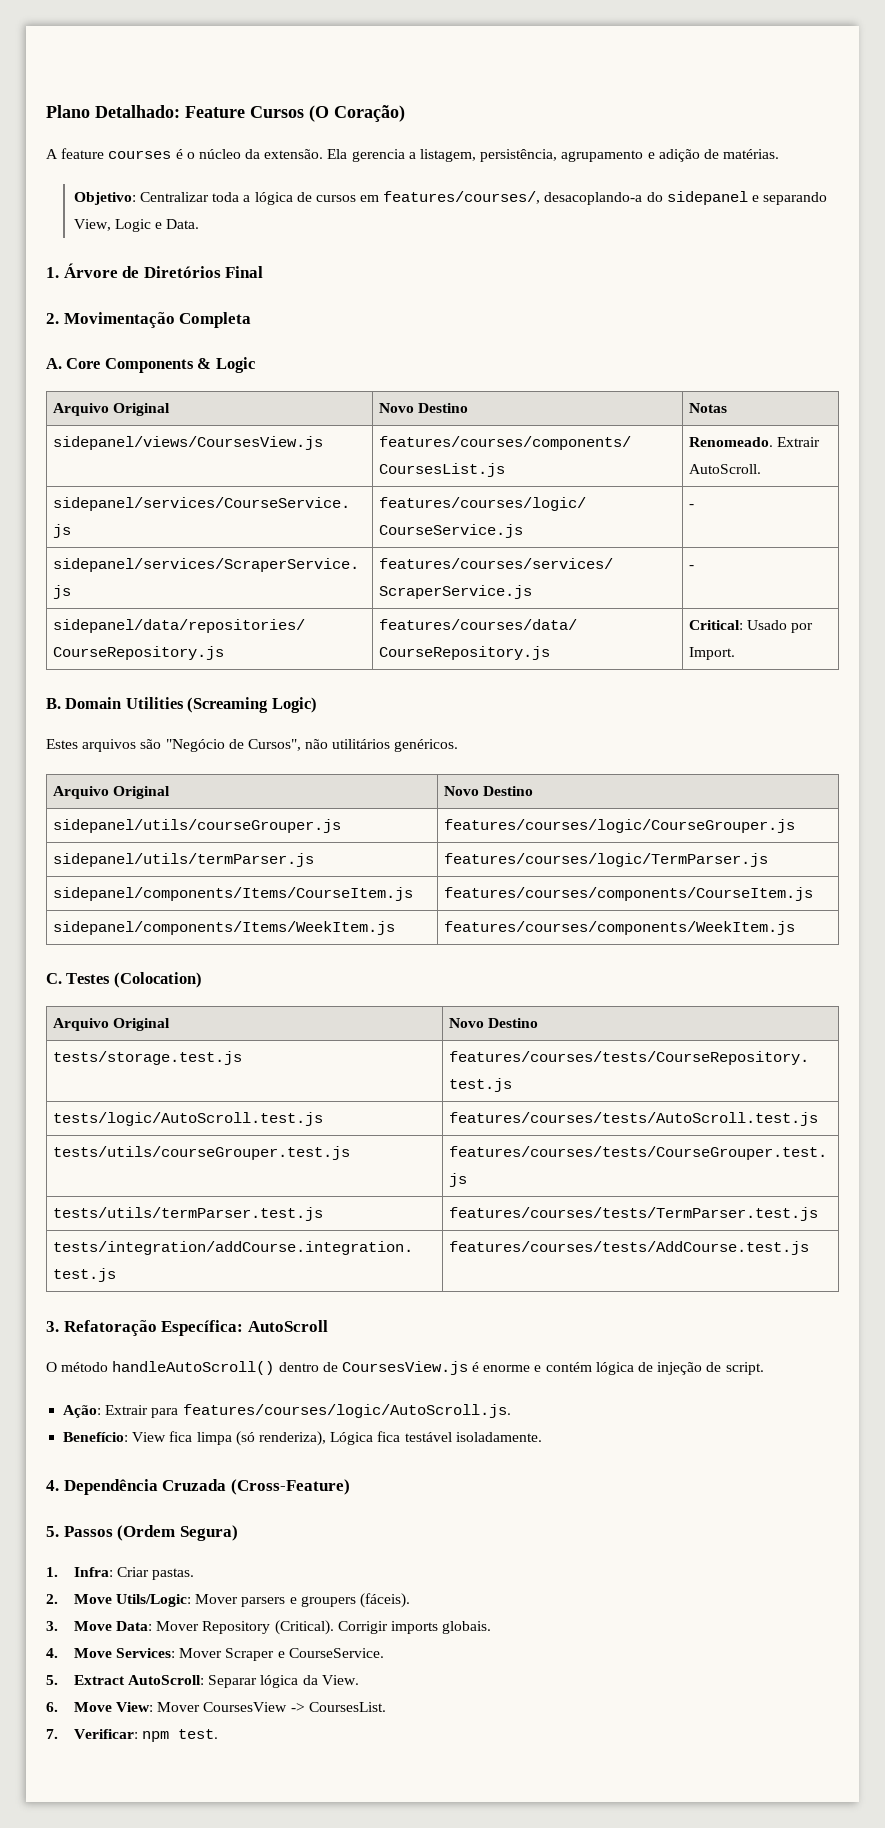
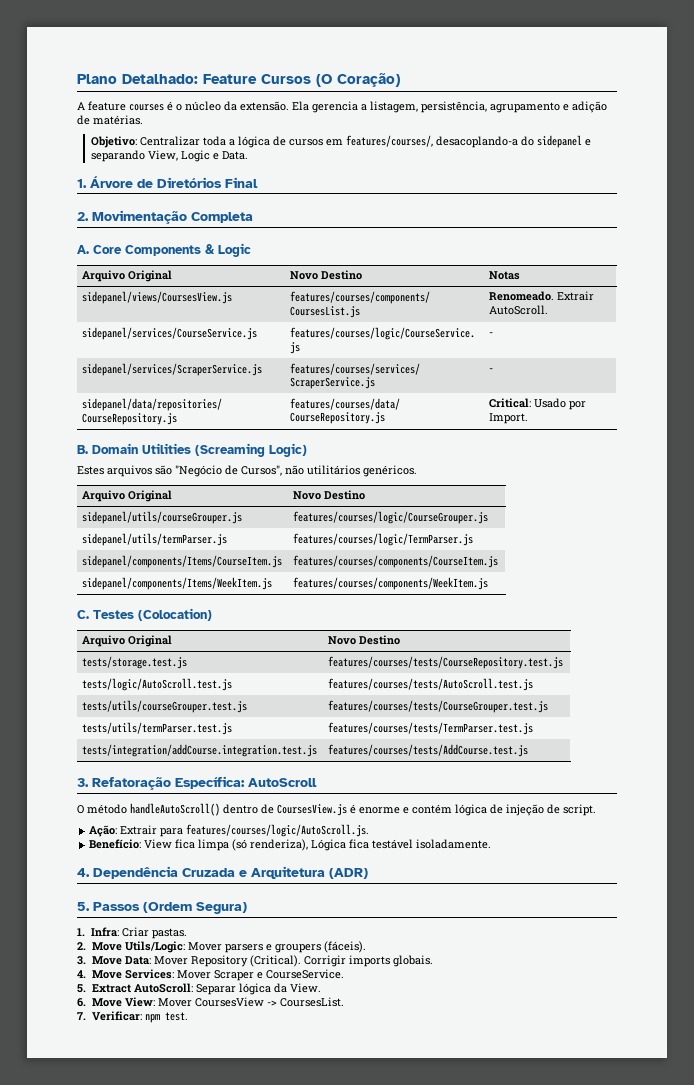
[230,1479,350,1495] (Cross-Feature) -> [239,866,368,879] e Arquitetura (ADR)

